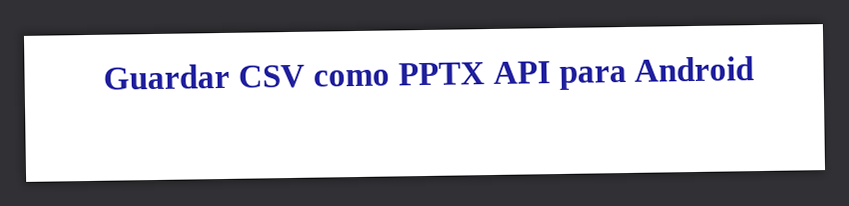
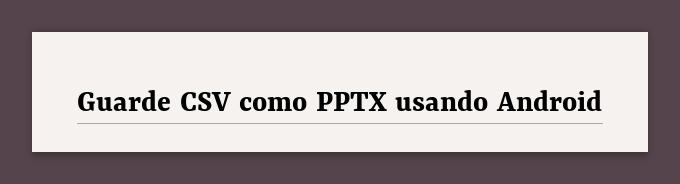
[103,63,230,90] Guardar -> [77,90,171,111] Guarde
[492,61,627,91] API para -> [395,90,489,111] usando

